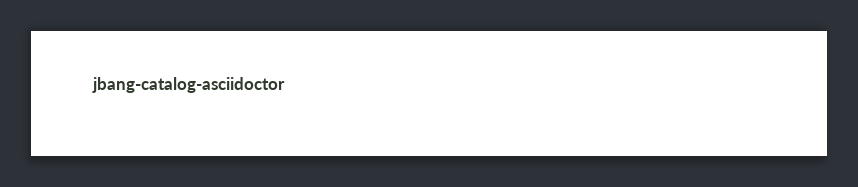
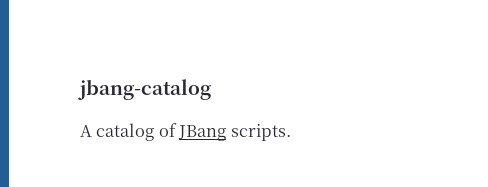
[92,77,285,93] jbang-catalog-asciidoctor -> [78,79,211,100] [80,123,291,141] jbang-catalog // A catalog of JBang scripts.

